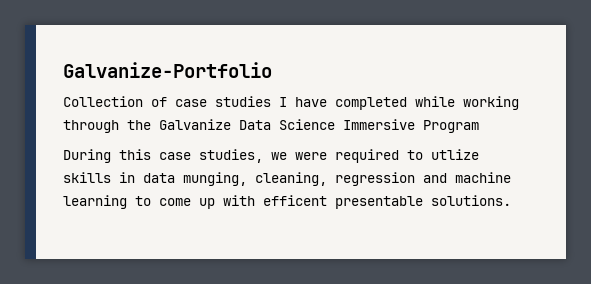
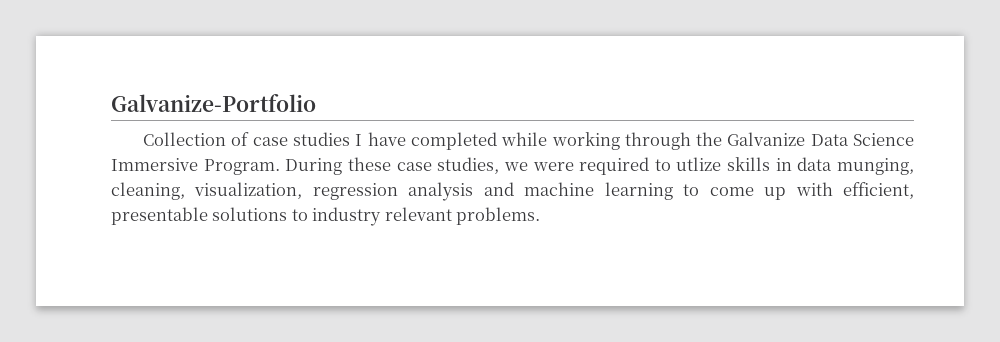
[423,120,479,133] [63,149,151,163] Program // During this -> [203,157,391,175] Program. During these
[335,172,415,186] regression -> [194,182,474,201] visualization, regression analysis
[263,195,511,209] efficent presentable solutions. -> [843,182,915,199] [111,207,541,226] efficient, presentable solutions to industry relevant problems.

